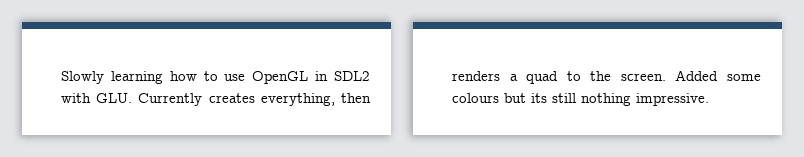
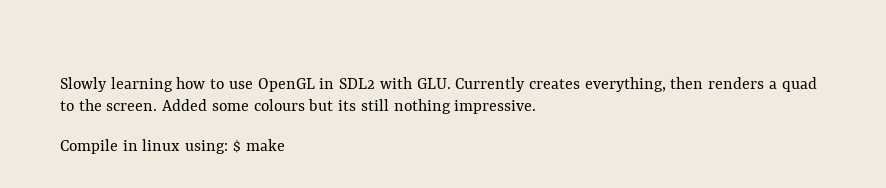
(709, 99) none -> [60,139,285,154] // Compile in linux using: $ make

